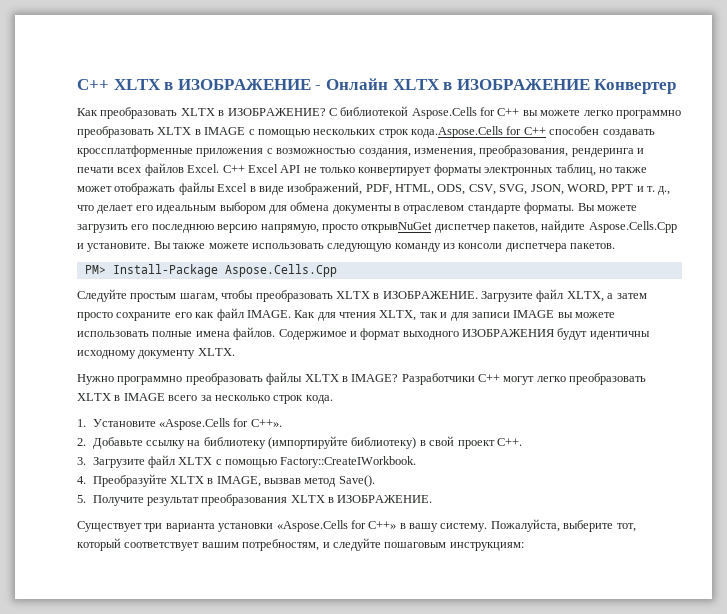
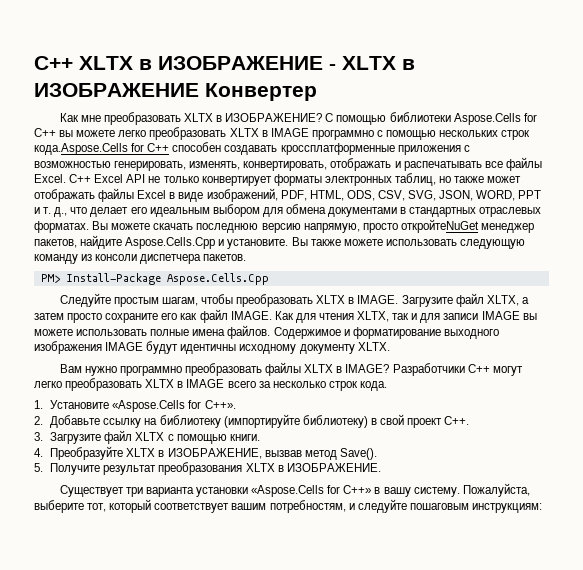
[325,78,388,90] Онлайн -> (336, 67) none
(98, 112) none -> [80,115,101,122] мне
[340,106,409,116] библиотекой -> [336,112,451,125] помощью библиотеки
[615,110,681,119] [77,126,246,138] программно преобразовать XLTX в IMAGE -> [149,127,374,140] преобразовать XLTX в IMAGE программно
[358,145,644,157] [77,163,184,176] создания, изменения, преобразования, рендеринга и печати всех файлов -> [114,157,542,171] генерировать, изменять, конвертировать, отображать и распечатывать все файлы
[332,202,637,214] [77,224,149,233] документы в отраслевом стандарте форматы. Вы можете загрузить его -> [328,207,542,217] [34,221,194,233] документами в стандартных отраслевых форматах. Вы можете скачать
[361,222,490,233] открывNuGet диспетчер -> [400,219,534,233] откройтеNuGet менеджер
[382,291,478,299] ИЗОБРАЖЕНИЕ. -> [357,295,399,304] IMAGE.
[360,328,554,340] формат выходного ИЗОБРАЖЕНИЯ -> [352,327,499,339] [34,341,144,354] форматирование выходного изображения IMAGE
[77,374,114,385] Нужно -> [59,364,117,376] Вам нужно
[280,456,417,468] Factory::CreateIWorkbook. -> [229,434,260,441] книги.
[216,476,261,487] IMAGE, -> [167,448,262,459] ИЗОБРАЖЕНИЕ,

